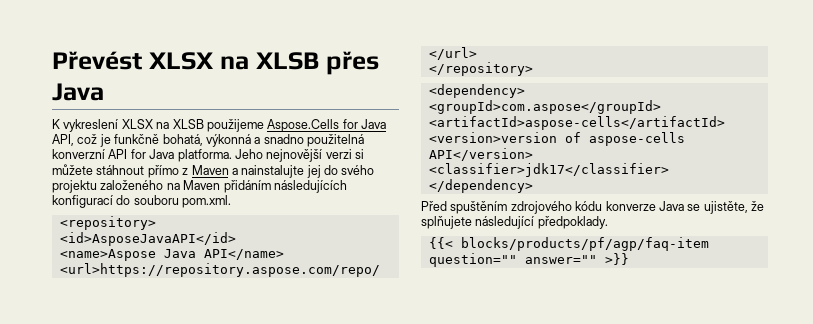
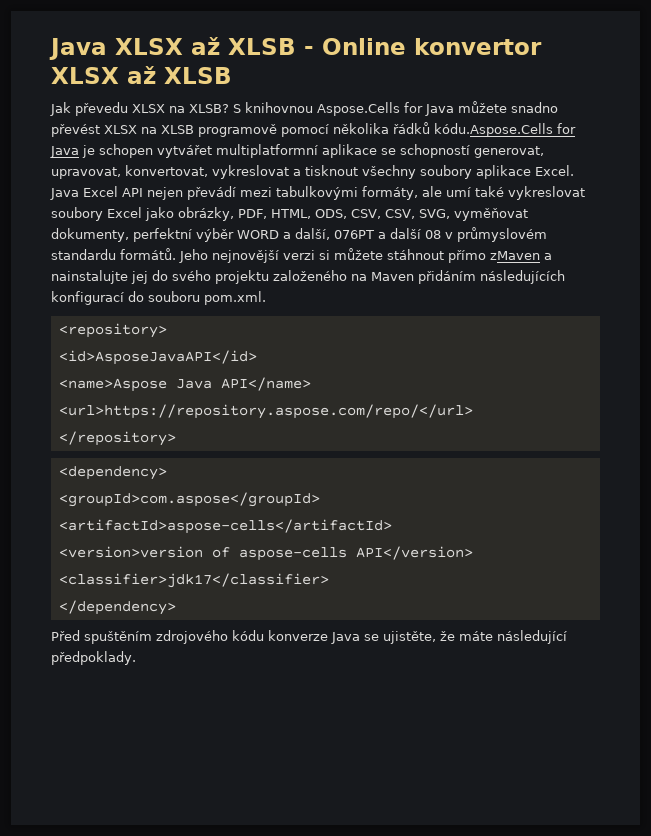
[52,51,379,75] [52,83,104,101] [52,119,386,132] [52,134,364,147] [52,149,232,162] Převést XLSX na XLSB přes Java // K vykreslení XLSX na XLSB použijeme Aspose.Cells for Java API, což je funkčně bohatá, výkonná a snadno použitelná konverzní API for Java platforma. -> [49,37,542,60] [51,66,232,84] [50,101,558,116] [51,122,576,137] [50,144,544,158] [51,165,574,179] [50,186,585,200] [51,207,528,221] [51,227,547,242] [51,248,176,260] Java XLSX až XLSB - Online konvertor XLSX až XLSB // Jak převedu XLSX na XLSB? S knihovnou Aspose.Cells for Java můžete snadno převést XLSX na XLSB programově pomocí několika řádků kódu.Aspose.Cells for Java je schopen vytvářet multiplatformní aplikace se schopností generovat, upravovat, konvertovat, vykreslovat a tisknout všechny soubory aplikace Excel. Java Excel API nejen převádí mezi tabulkovými formáty, ale umí také vykreslovat soubory Excel jako obrázky, PDF, HTML, ODS, CSV, CSV, SVG, vyměňovat dokumenty, perfektní výběr WORD a další, 076PT a další 08 v průmyslovém standardu formátů.
[182,165,229,175] z Maven -> [490,251,540,260] zMaven
[421,216,472,229] splňujete -> [459,631,493,641] máte
[428,237,709,251] [428,253,629,267] // {{< blocks/products/pf/agp/faq-item question="" answer="" >}} -> (136, 658) none

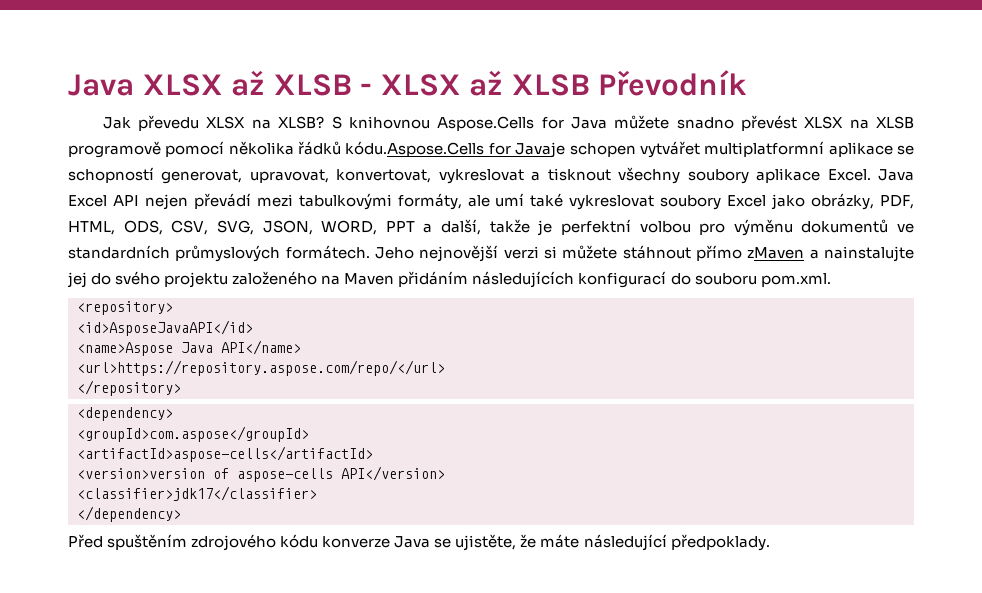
[322,38,542,55] [51,66,232,84] Online konvertor XLSX až XLSB -> [380,70,748,96] XLSX až XLSB Převodník
[50,145,95,158] Java je -> [515,142,566,158] Javaje
[385,208,528,221] [51,227,547,242] [51,248,176,260] CSV, SVG, vyměňovat dokumenty, perfektní výběr WORD a další, 076PT a další 08 v průmyslovém standardu formátů. -> [216,219,914,236] [68,245,370,262] SVG, JSON, WORD, PPT a další, takže je perfektní volbou pro výměnu dokumentů ve standardních průmyslových formátech.

